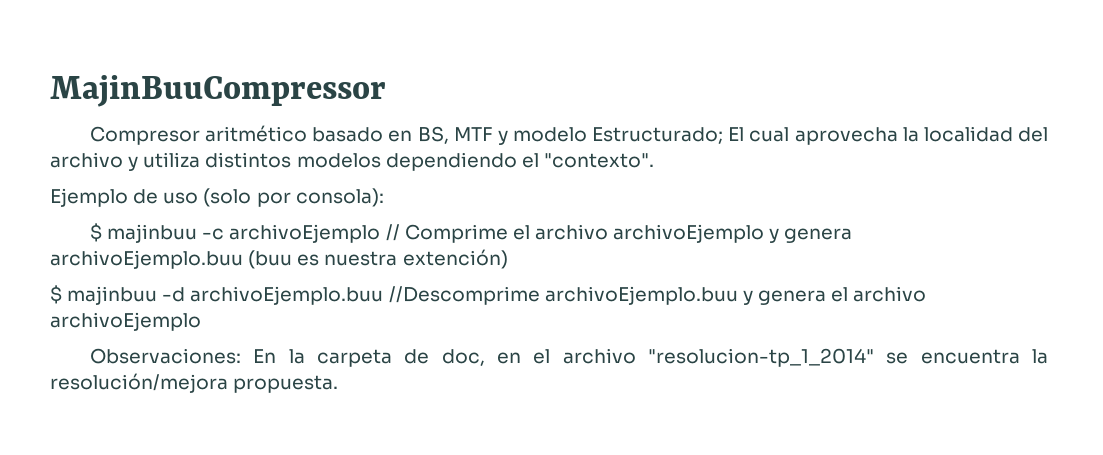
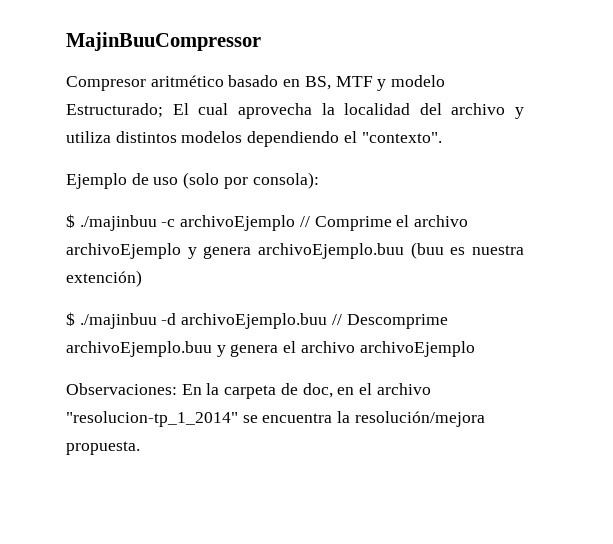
[107,224,198,243] majinbuu -> [79,215,157,231] ./majinbuu
[67,286,158,305] majinbuu -> [79,313,157,329] ./majinbuu
[388,286,540,305] //Descomprime -> [331,314,448,329] // Descomprime

